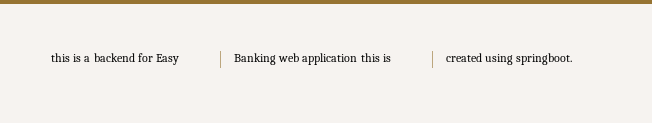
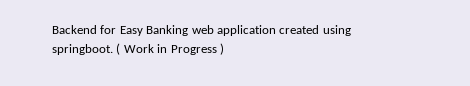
[50,53,135,62] this is a backend -> [52,25,97,34] Backend
[360,53,391,62] this is -> (276, 30) none
(573, 59) none -> [116,43,224,55] ( Work in Progress )

